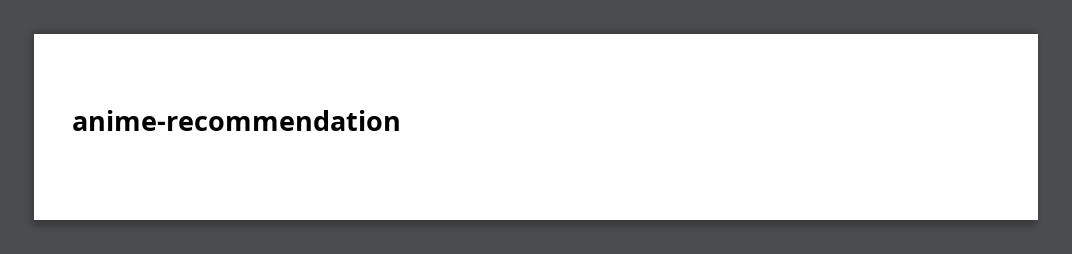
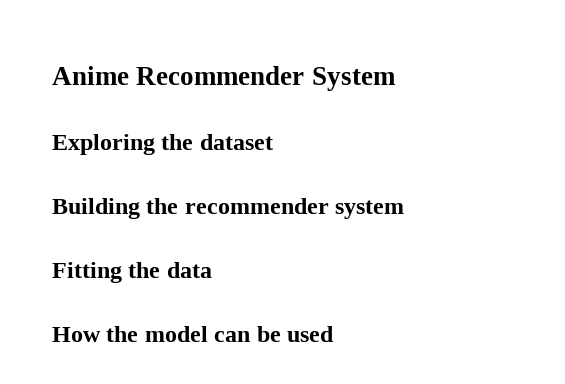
[72,110,401,131] anime-recommendation -> [52,66,396,91] [52,134,273,155] [52,198,405,219] [52,262,212,283] [52,326,335,342] Anime Recommender System // Exploring the dataset // Building the recommender system // Fitting the data // How the model can be used

